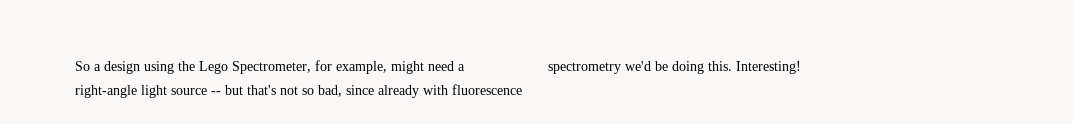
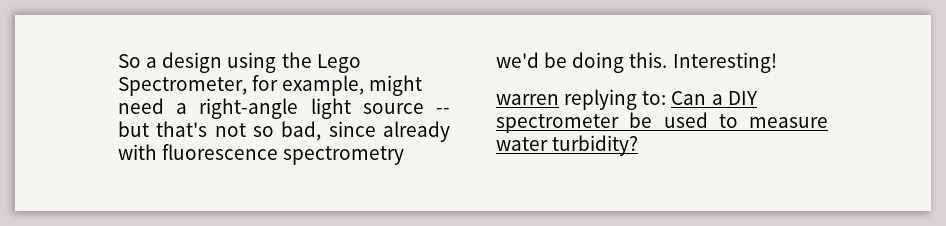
(801, 67) none -> [496,89,758,110] [496,112,828,133] [496,135,639,156] // warren replying to: Can a DIY spectrometer be used to measure water turbidity?

